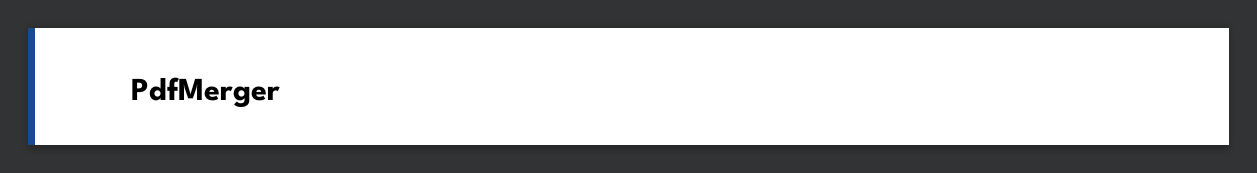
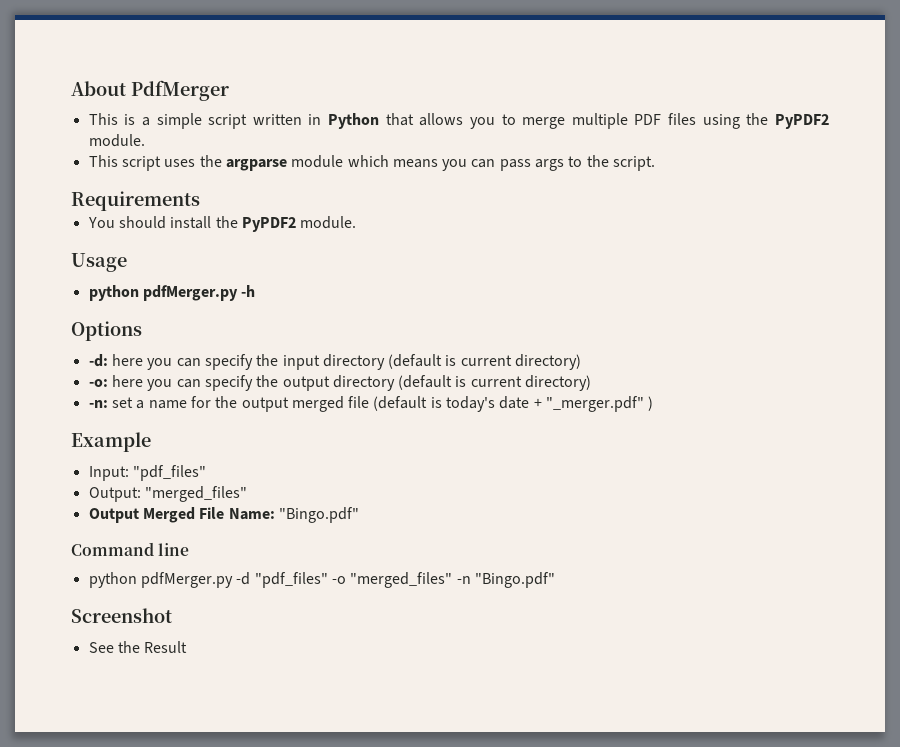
(131, 92) none -> [71,81,126,96] About
(280, 92) none -> [88,113,829,129] [88,134,145,147] [88,155,656,171] [71,191,200,211] [87,216,357,232] [71,253,127,272] [88,285,256,301] [71,321,142,341] [88,354,582,370] [88,375,592,391] [88,396,654,412] [71,432,151,452] [88,465,206,481] [88,486,247,502] [88,507,359,523] [71,542,190,556] [88,572,555,588] [71,608,172,623] [88,641,188,653] // This is a simple script written in Python that allows you to merge multiple PDF files using the PyPDF2 module. // This script uses the argparse module which means you can pass args to the script. // Requirements // You should install the PyPDF2 module. // Usage // python pdfMerger.py -h // Options // -d: here you can specify the input directory (default is current directory) // -o: here you can specify the output directory (default is current directory) // -n: set a name for the output merged file (default is today's date + "_merger.pdf" ) // Example // Input: "pdf_files" // Output: "merged_files" // Output Merged File Name: "Bingo.pdf" // Command line // python pdfMerger.py -d "pdf_files" -o "merged_files" -n "Bingo.pdf" // Screenshot // See the Result

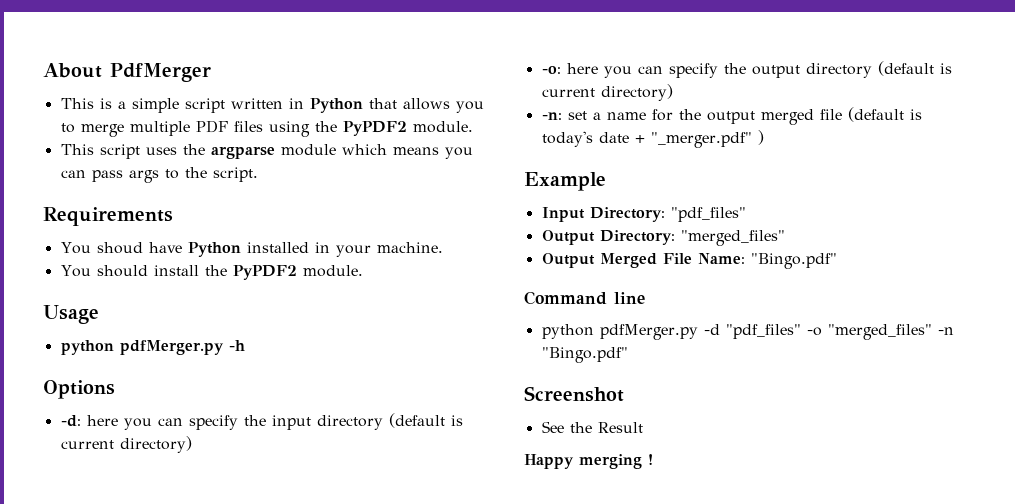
(200, 201) none -> [60,242,443,257] // You shoud have Python installed in your machine.
[88,466,129,481] Input: -> [541,207,665,222] Input Directory:
[88,487,141,502] Output: -> [541,230,675,245] Output Directory:
(188, 647) none -> [524,454,653,469] // Happy merging !

